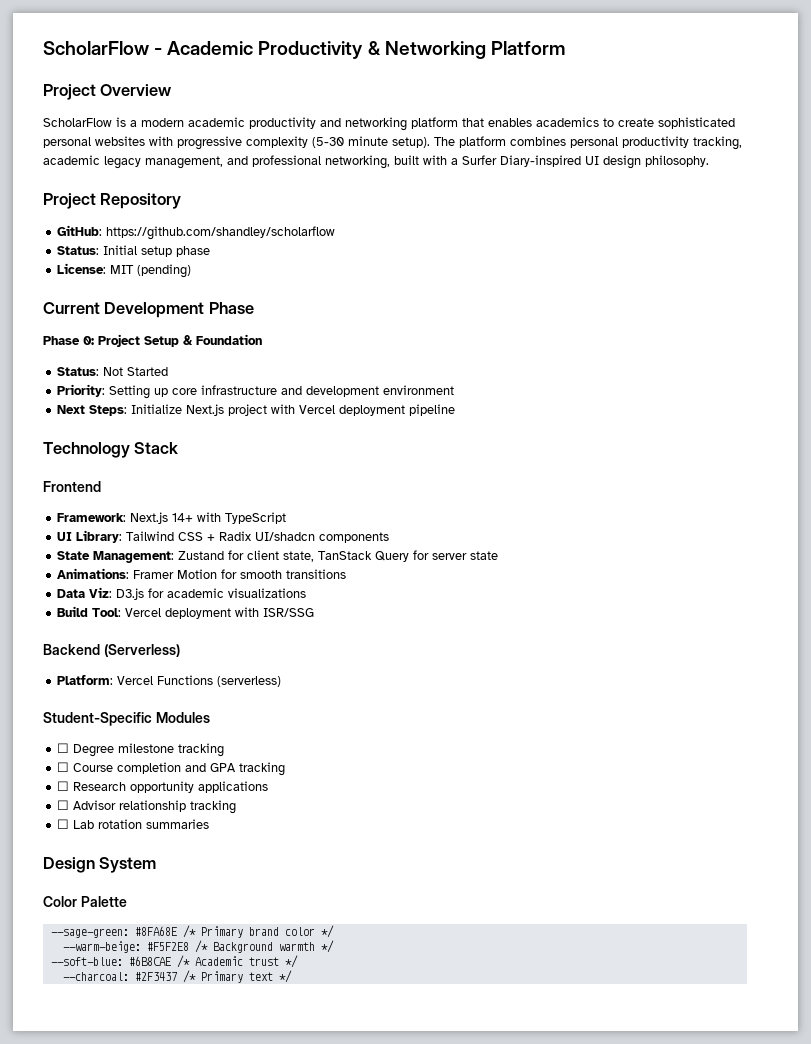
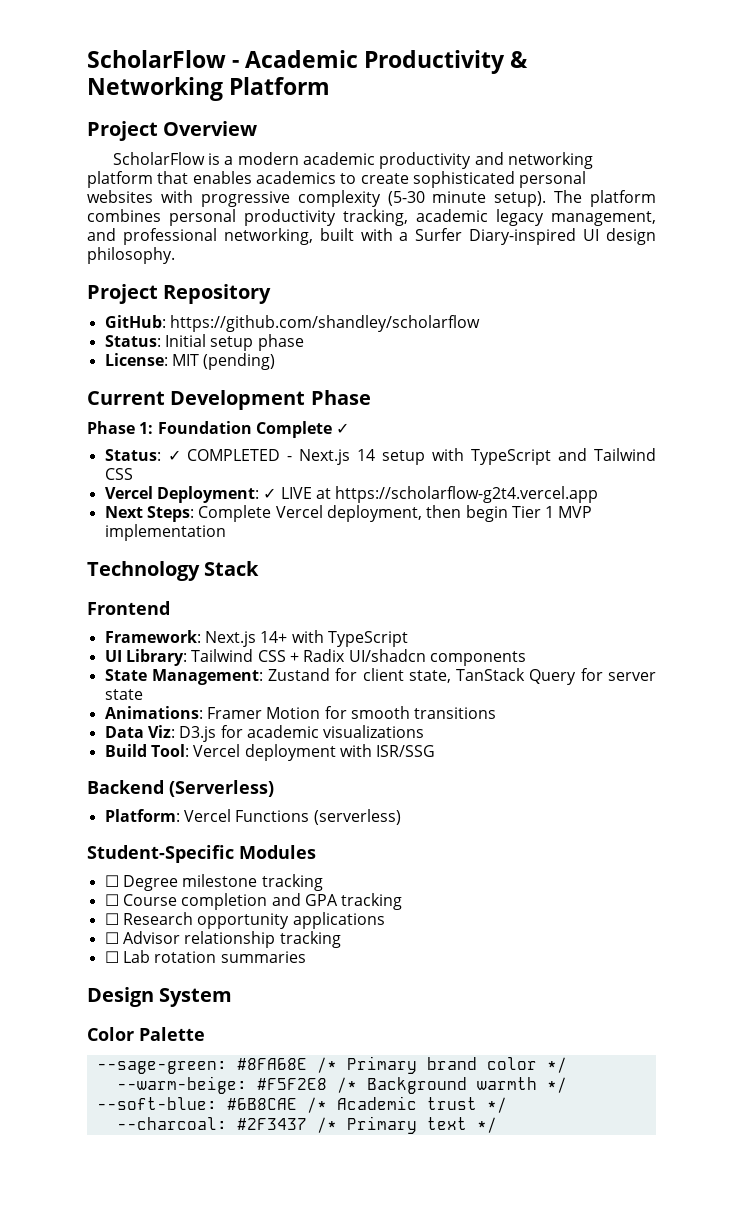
[83,334,193,347] 0: Project Setup & -> [139,422,154,434] 1:
[57,367,169,376] [57,384,455,399] [57,404,456,416] // Status: Not Started // Priority: Setting up core infrastructure and development environment // Next Steps: Initialize Next.js project with Vercel deployment pipeline -> [255,421,350,438] [104,448,657,465] [104,468,133,480] [104,486,599,503] [104,505,593,522] [104,524,226,541] Complete ✓ // Status: ✓ COMPLETED - Next.js 14 setup with TypeScript and Tailwind CSS // Vercel Deployment: ✓ LIVE at https://scholarflow-g2t4.vercel.app // Next Steps: Complete Vercel deployment, then begin Tier 1 MVP implementation

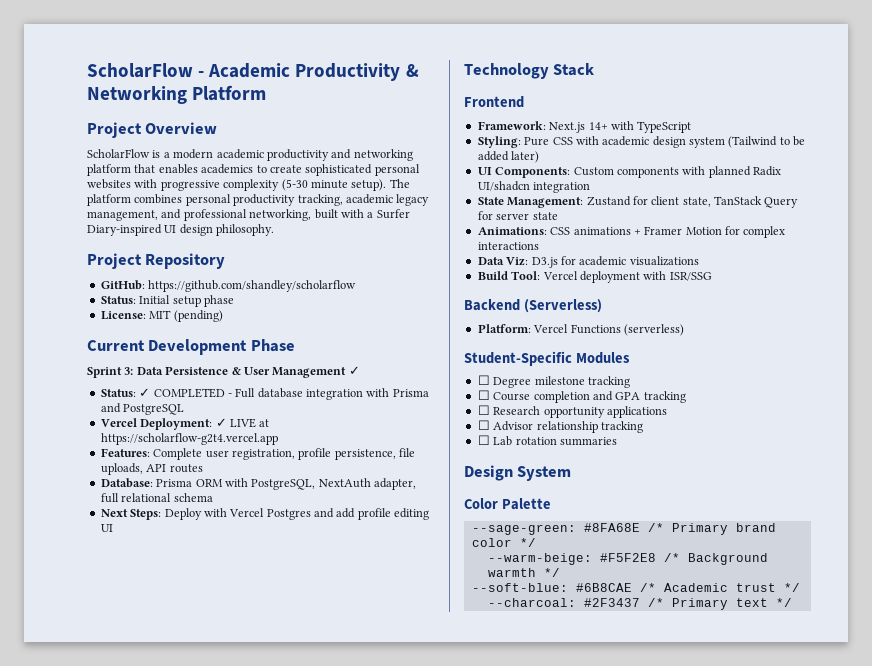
[87,421,332,438] Phase 1: Foundation Complete -> [87,366,347,378] Sprint 3: Data Persistence & User Management
[299,448,657,465] [104,468,133,480] Next.js 14 setup with TypeScript and Tailwind CSS -> [235,388,429,400] [100,403,185,415] Full database integration with Prisma and PostgreSQL
[104,505,593,522] [104,524,226,541] Next Steps: Complete Vercel deployment, then begin Tier 1 MVP implementation -> [100,448,415,460] [100,463,203,475] [100,478,416,490] [100,493,213,503] [100,508,430,520] [100,524,113,532] Features: Complete user registration, profile persistence, file uploads, API routes // Database: Prisma ORM with PostgreSQL, NextAuth adapter, full relational schema // Next Steps: Deploy with Vercel Postgres and add profile editing UI
[104,649,299,666] UI Library: Tailwind CSS + -> [477,136,806,148] [477,151,540,163] [477,166,751,178] Styling: Pure CSS with academic design system (Tailwind to be added later) // UI Components: Custom components with planned
[429,651,526,666] components -> [533,182,591,193] integration
(203, 712) none -> [550,227,641,235] CSS animations +
[350,706,497,719] smooth transitions -> [743,226,786,238] [477,242,539,250] complex interactions

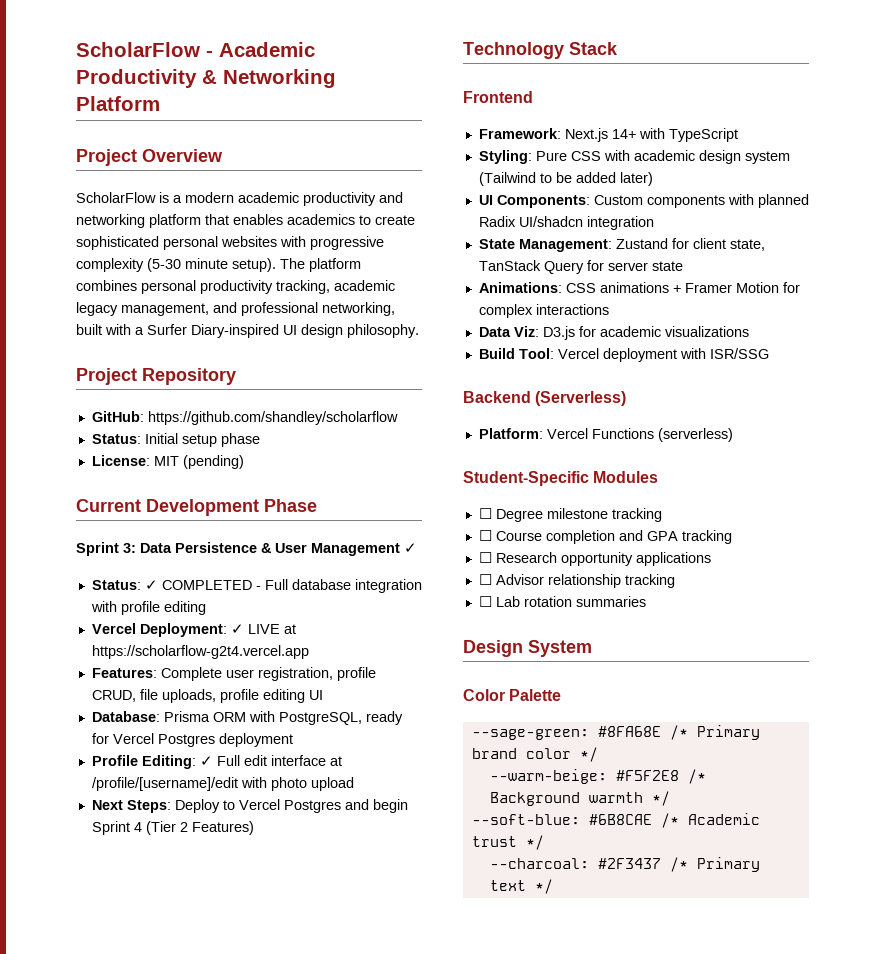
[392,389,429,397] [100,403,185,415] Prisma and PostgreSQL -> [120,601,206,615] profile editing
[334,449,396,460] persistence, -> [91,690,136,702] CRUD,
[146,464,203,473] API routes -> [219,689,323,703] profile editing UI
[318,478,416,490] [100,493,213,503] NextAuth adapter, full relational schema -> [365,711,403,725] [91,733,293,747] [91,755,342,769] [91,777,354,791] ready for Vercel Postgres deployment // Profile Editing: ✓ Full edit interface at /profile/[username]/edit with photo upload
[203,508,227,517] with -> [222,800,235,810] to
[336,508,430,520] [100,524,113,532] add profile editing UI -> [372,799,408,813] [91,821,254,835] begin Sprint 4 (Tier 2 Features)

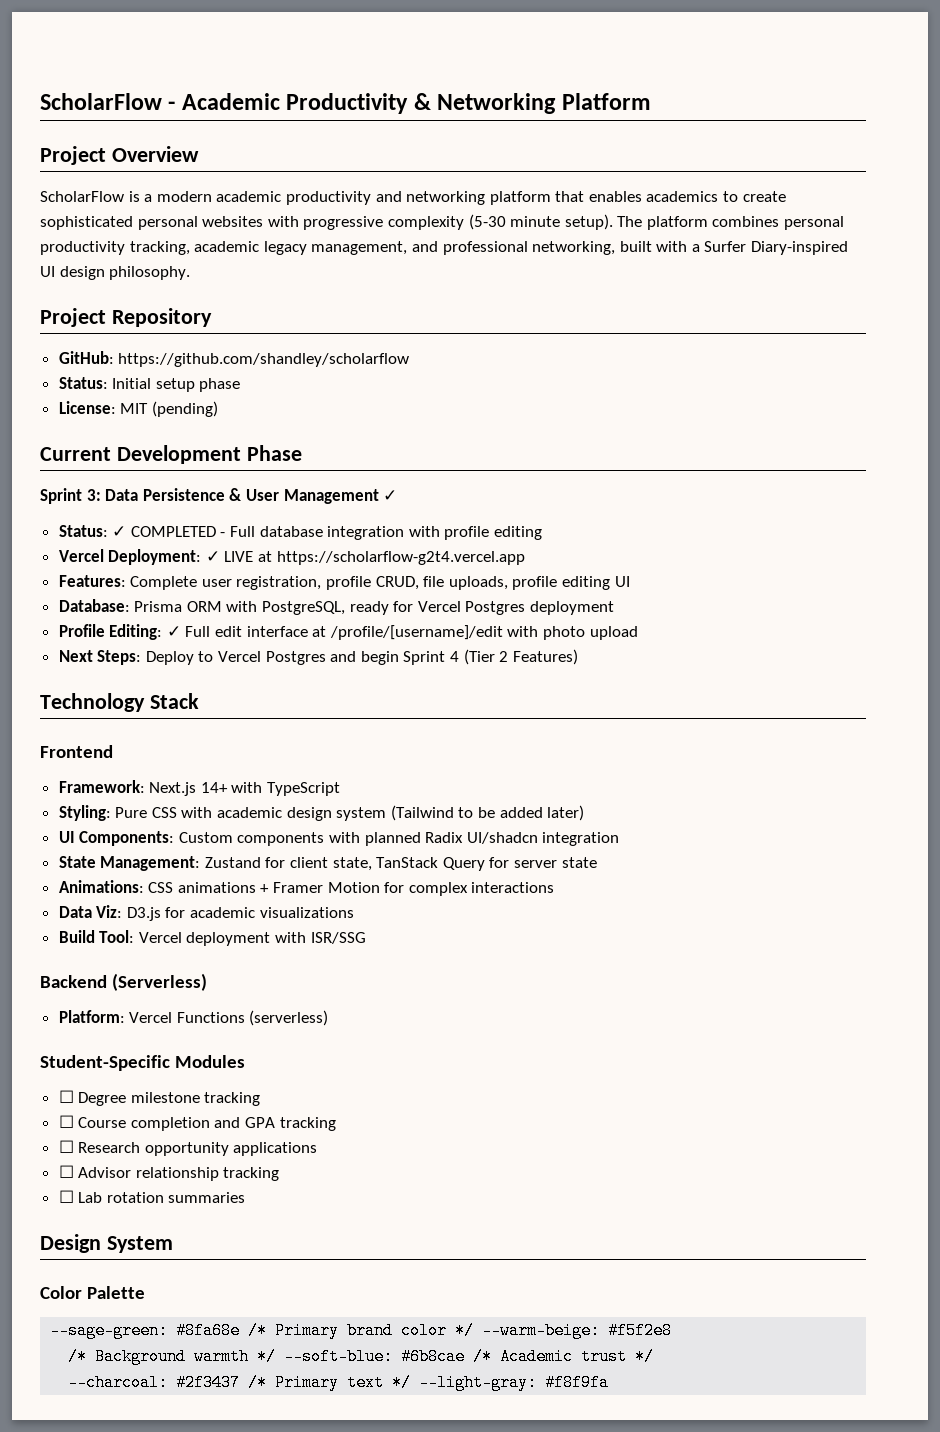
[597,726,661,737] #8FA68E -> [176,1322,241,1339] #8fa68e
[489,769,679,784] // --warm-beige: #F5F2E8 -> [482,1322,673,1339] --warm-beige: #f5f2e8 //
[471,814,652,825] // --soft-blue: #6B8CAE -> [284,1348,466,1365] --soft-blue: #6b8cae
[597,858,661,869] #2F3437 -> [176,1374,241,1391] #2f3437
(553, 886) none -> [419,1374,610,1391] --light-gray: #f8f9fa

